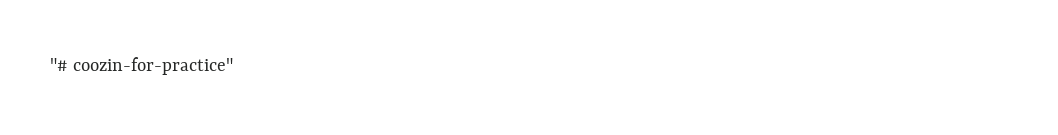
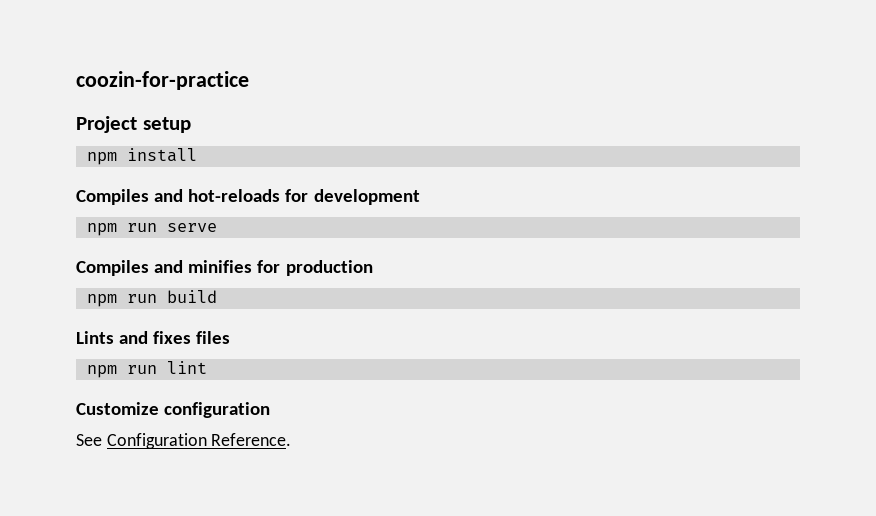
[50,57,234,75] "# coozin-for-practice" -> [76,71,249,90] [76,116,191,133] [86,148,197,165] [76,189,420,205] [86,223,217,236] [76,260,373,276] [86,290,217,307] [76,331,231,344] [86,361,207,378] [76,402,271,418] [76,433,292,449] coozin-for-practice // Project setup // npm install // Compiles and hot-reloads for development // npm run serve // Compiles and minifies for production // npm run build // Lints and fixes files // npm run lint // Customize configuration // See Configuration Reference.

